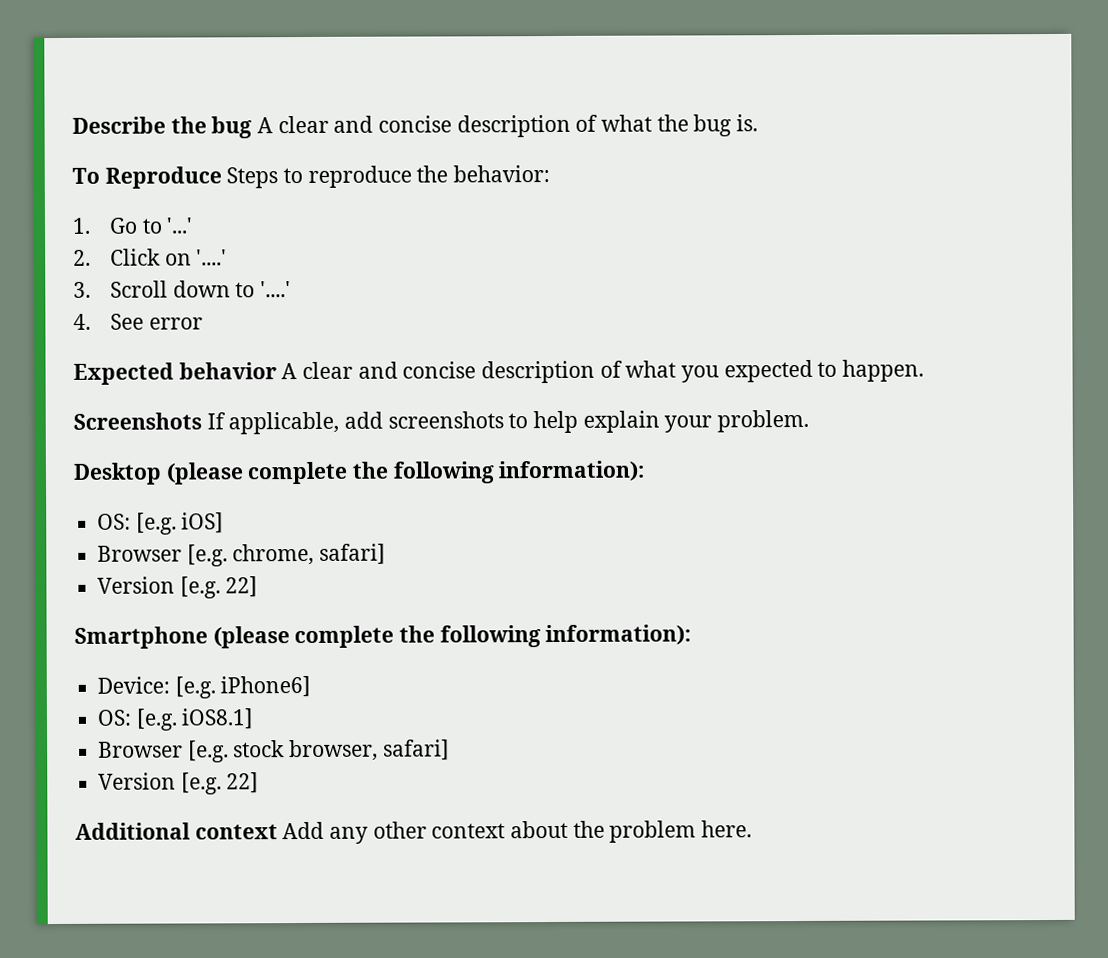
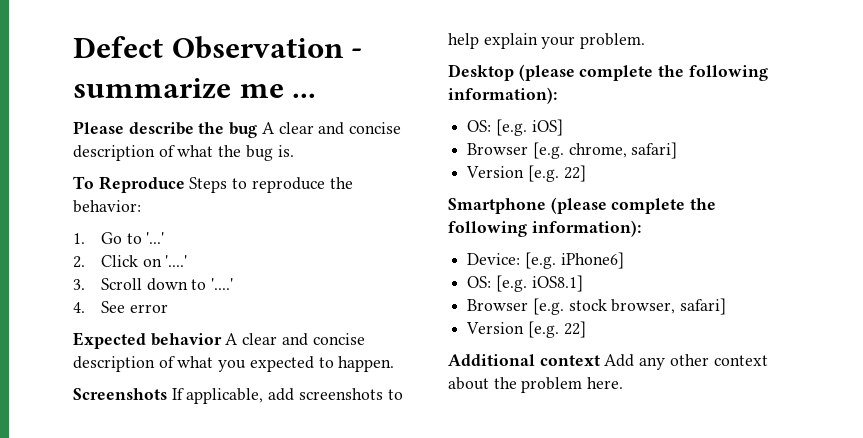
[72,116,166,134] Describe -> [73,36,363,59] [73,78,317,99] [73,121,194,135] Defect Observation - summarize me ... // Please describe

